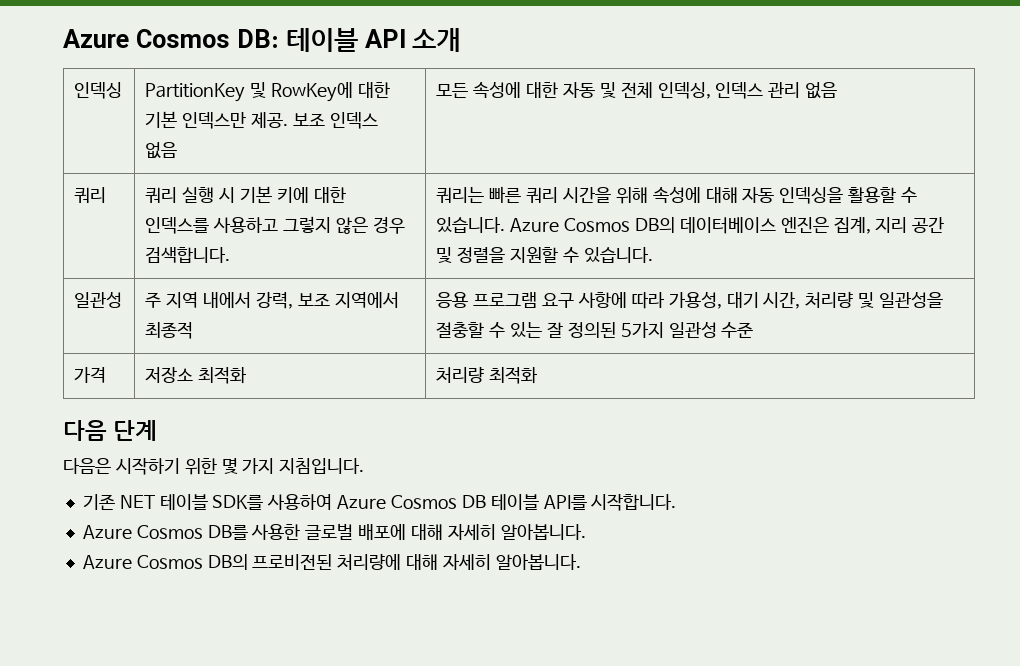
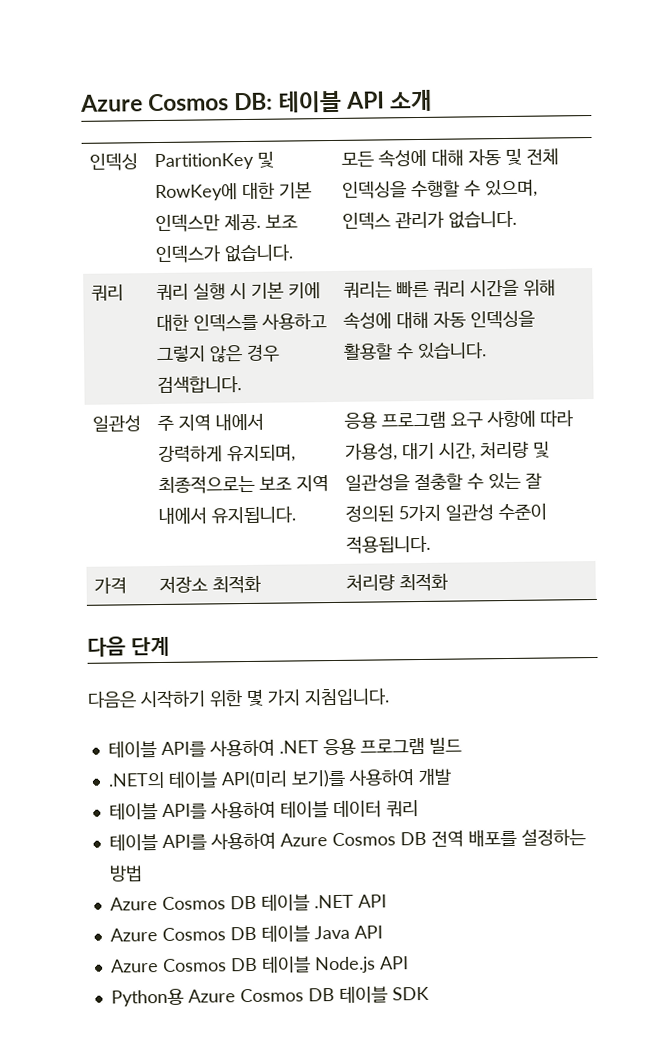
[329,112,378,129] [145,142,178,159] 인덱스 없음 -> [155,244,294,264] 인덱스가 없습니다.
[526,82,559,98] 대한 -> [431,149,465,166] 대해
[657,82,838,99] 인덱싱, 인덱스 관리 없음 -> [342,179,539,199] [342,210,518,230] 인덱싱을 수행할 수 있으며, 인덱스 관리가 없습니다.
[510,216,945,234] [436,247,653,263] [74,292,123,308] [145,292,399,309] [145,322,194,339] Azure Cosmos DB의 데이터베이스 엔진은 집계, 지리 공간 및 정렬을 지원할 수 있습니다. // 일관성 | 주 지역 내에서 강력, 보조 지역에서 최종적 -> [92,415,142,432] [157,413,265,432] [158,444,297,464] [158,475,330,495] [158,506,297,525] // 일관성 | 주 지역 내에서 강력하게 유지되며, 최종적으로는 보조 지역 내에서 유지됩니다.
[721,322,754,338] 수준 -> [498,503,548,521] [346,535,432,554] 수준이 적용됩니다.
[82,493,677,511] [82,523,586,540] [82,553,581,570] 기존 NET 테이블 SDK를 사용하여 Azure Cosmos DB 테이블 API를 시작합니다. // Azure Cosmos DB를 사용한 글로벌 배포에 대해 자세히 알아봅니다. // Azure Cosmos DB의 프로비전된 처리량에 대해 자세히 알아봅니다. -> [107,737,462,758] [107,768,452,789] [108,800,419,820] [108,828,586,851] [108,865,143,882] [109,894,387,911] [109,925,383,942] [110,956,409,974] [110,986,429,1007] 테이블 API를 사용하여 .NET 응용 프로그램 빌드 // .NET의 테이블 API(미리 보기)를 사용하여 개발 // 테이블 API를 사용하여 테이블 데이터 쿼리 // 테이블 API를 사용하여 Azure Cosmos DB 전역 배포를 설정하는 방법 // Azure Cosmos DB 테이블 .NET API // Azure Cosmos DB 테이블 Java API // Azure Cosmos DB 테이블 Node.js API // Python용 Azure Cosmos DB 테이블 SDK

